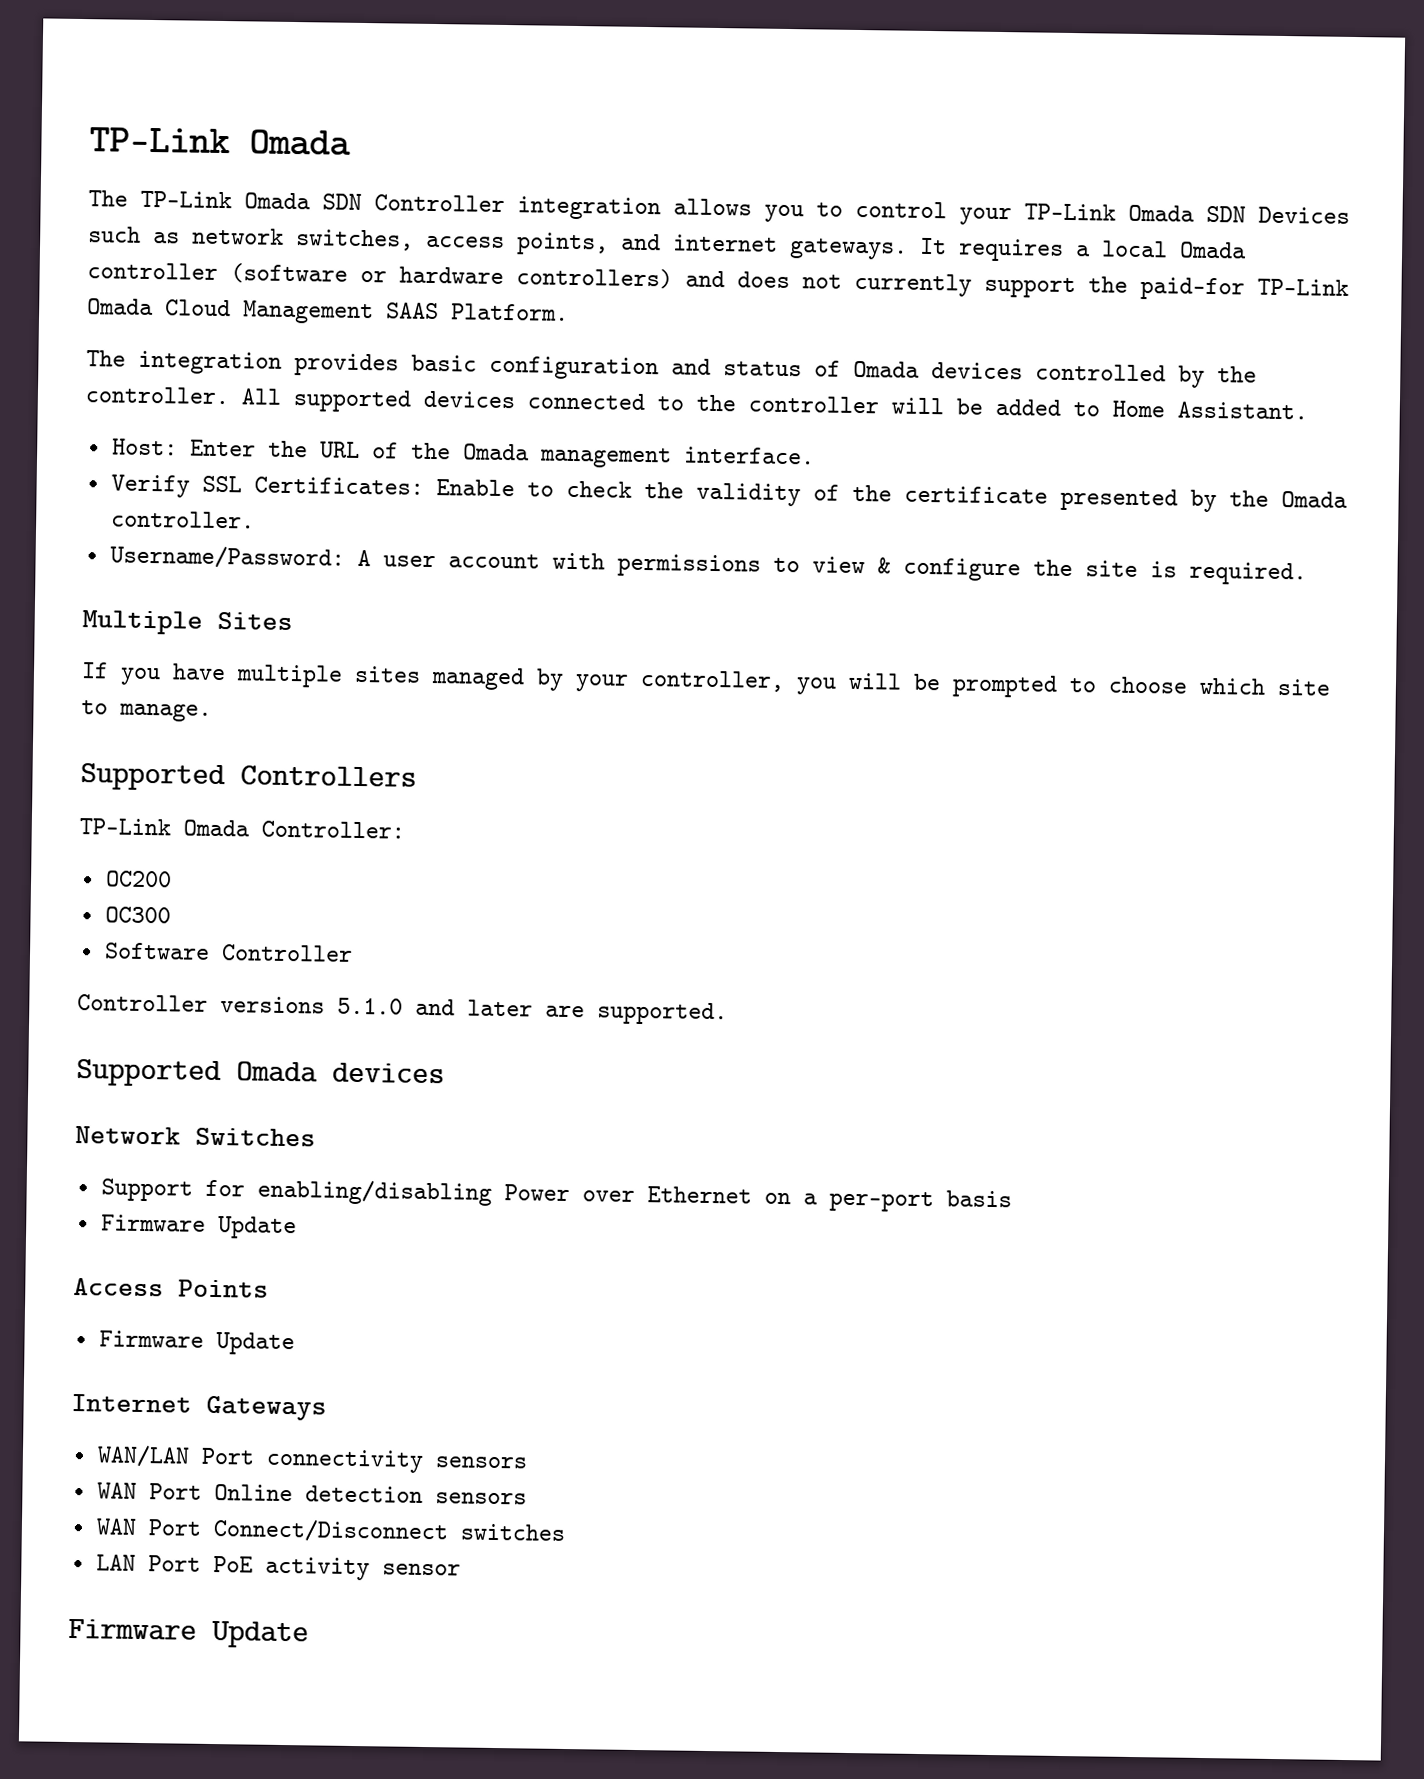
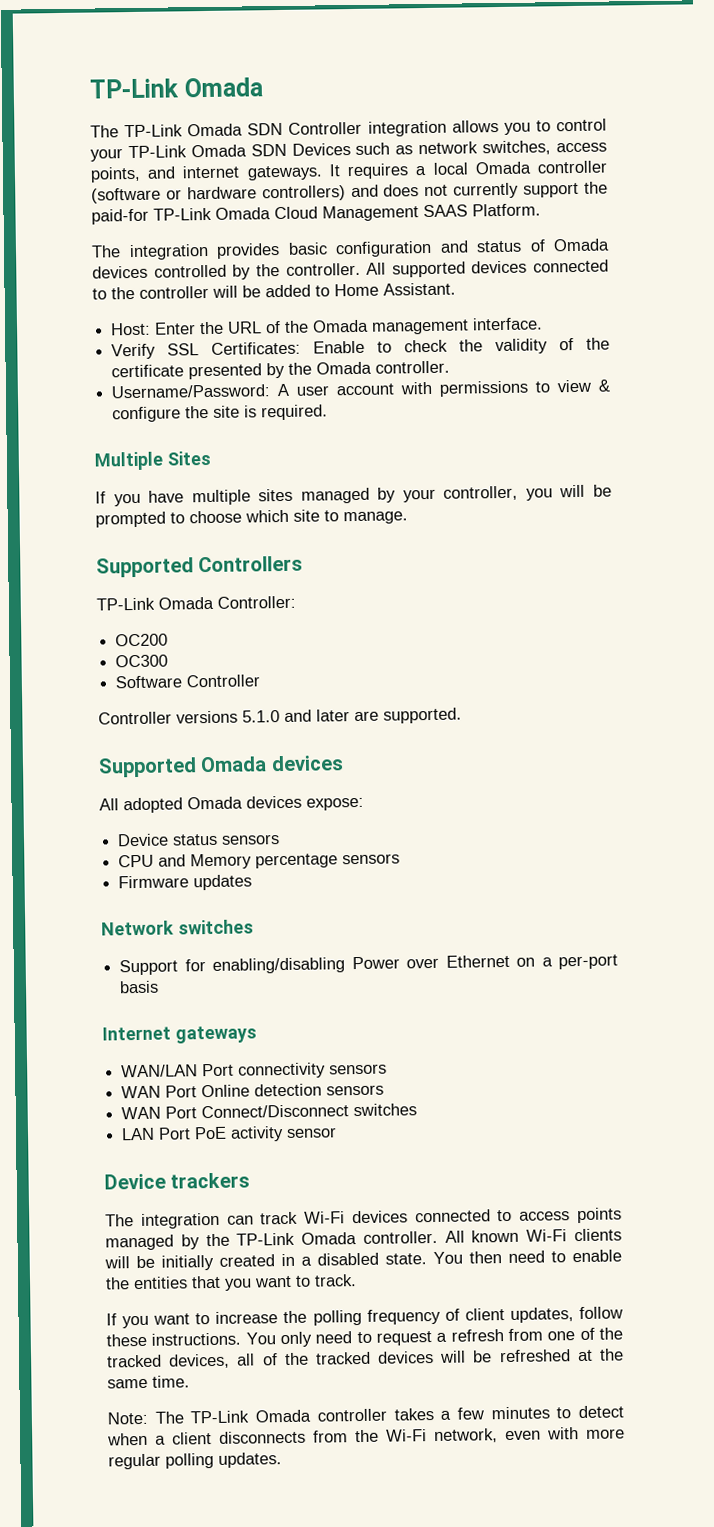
(445, 1073) none -> [99,795,364,814] [117,833,281,847] [118,853,401,870] [118,874,253,891] // All adopted Omada devices expose: // Device status sensors // CPU and Memory percentage sensors // Firmware updates
[195,1127,316,1147] Switches -> [177,919,254,935] switches
[100,1214,297,1240] [73,1278,269,1298] [98,1330,295,1356] // Firmware Update // Access Points // Firmware Update -> (160, 987) none
[206,1395,327,1421] Gateways -> [174,1025,257,1044] gateways
[68,1618,309,1649] Firmware Update -> [104,1172,251,1190] [105,1207,622,1229] [105,1228,622,1251] [104,1249,622,1271] [105,1274,357,1291] [106,1306,623,1329] [106,1327,623,1348] [107,1348,624,1369] [107,1375,190,1389] [107,1405,624,1425] [107,1427,625,1446] [108,1452,282,1470] Device trackers // The integration can track Wi-Fi devices connected to access points managed by the TP-Link Omada controller. All known Wi-Fi clients will be initially created in a disabled state. You then need to enable the entities that you want to track. // If you want to increase the polling frequency of client updates, follow these instructions. You only need to request a refresh from one of the tracked devices, all of the tracked devices will be refreshed at the same time. // Note: The TP-Link Omada controller takes a few minutes to detect when a client disconnects from the Wi-Fi network, even with more regular polling updates.

